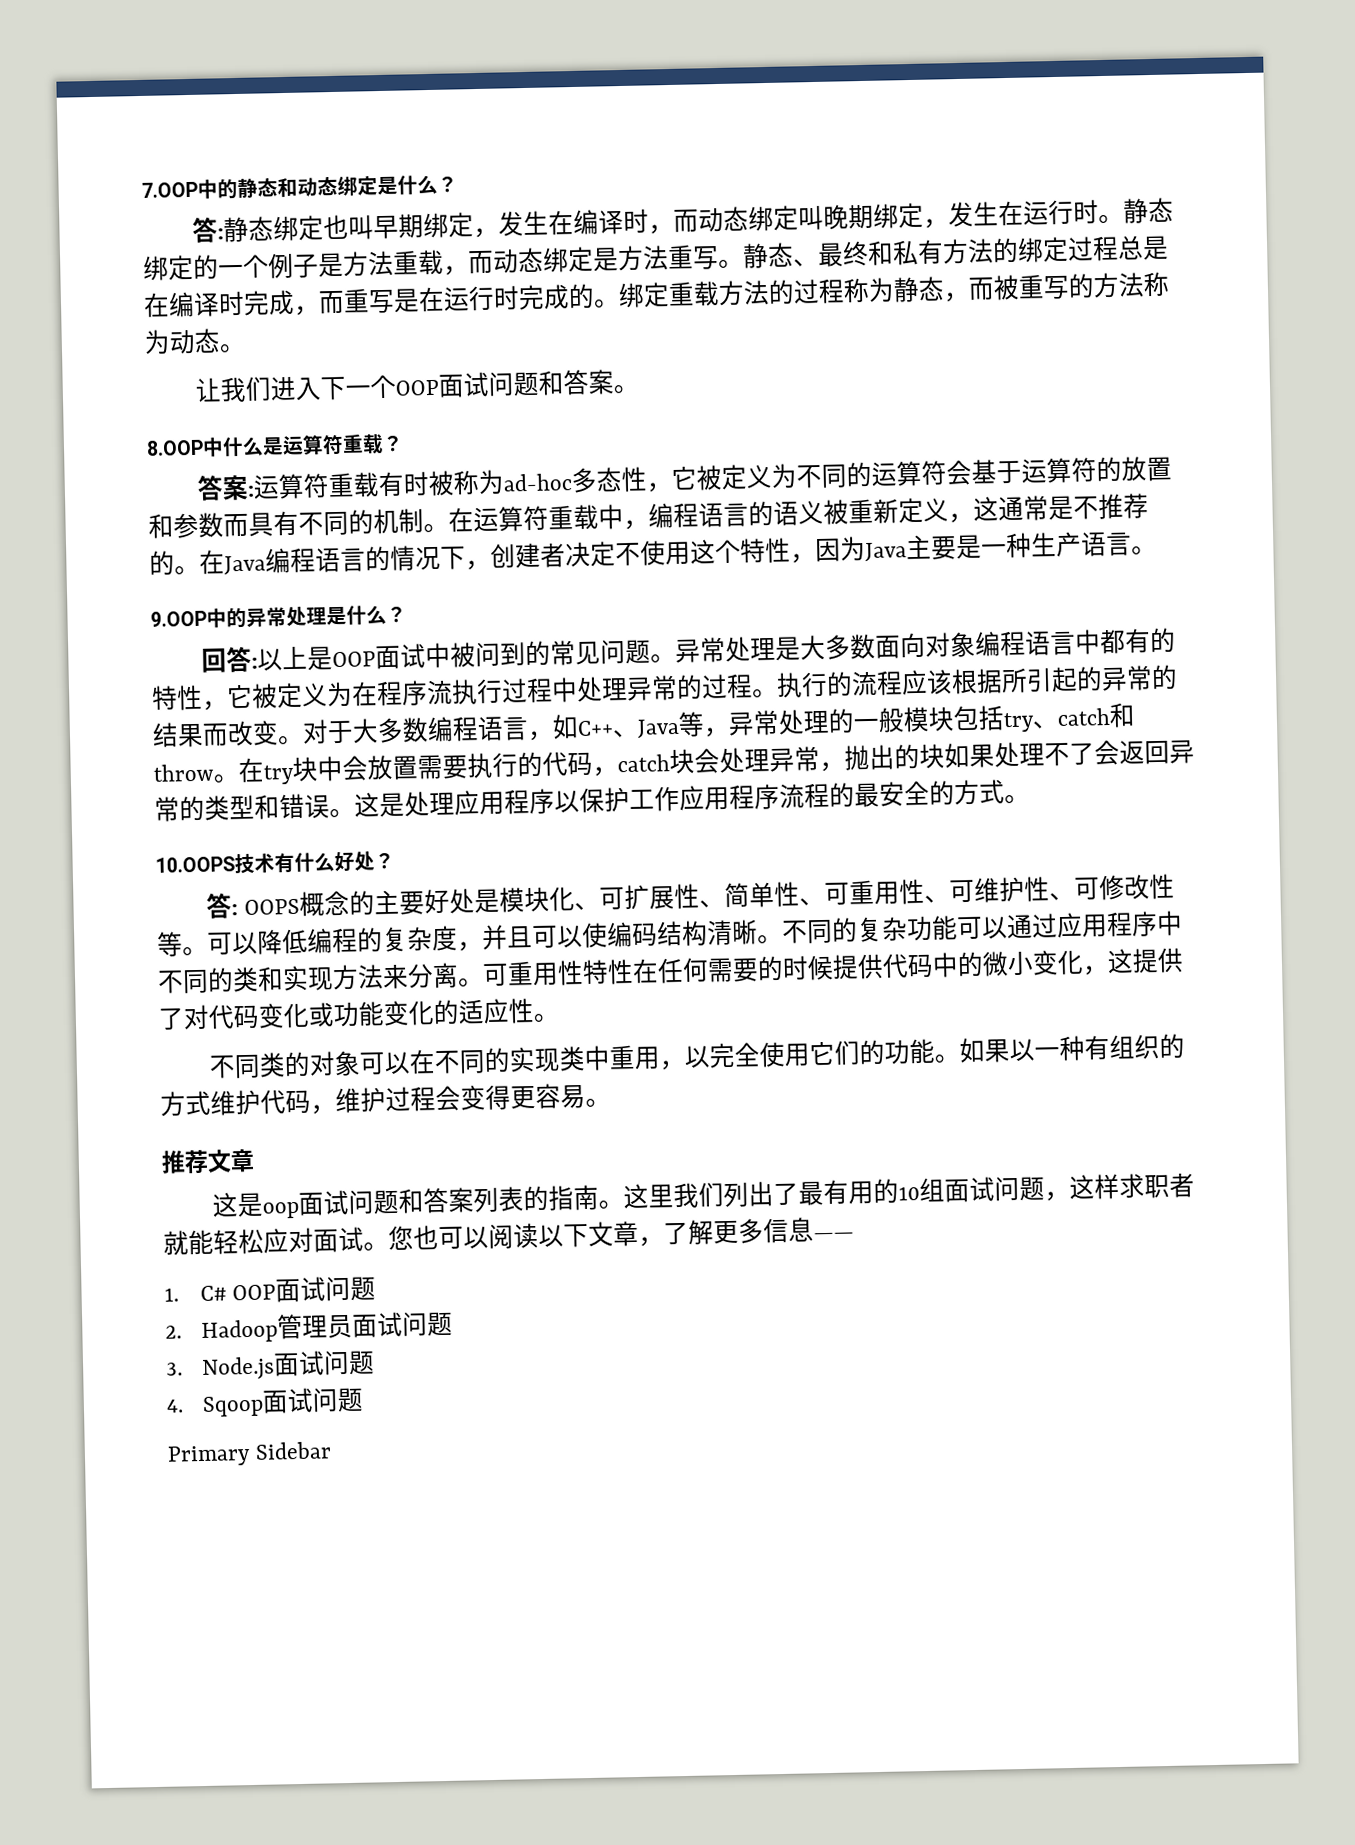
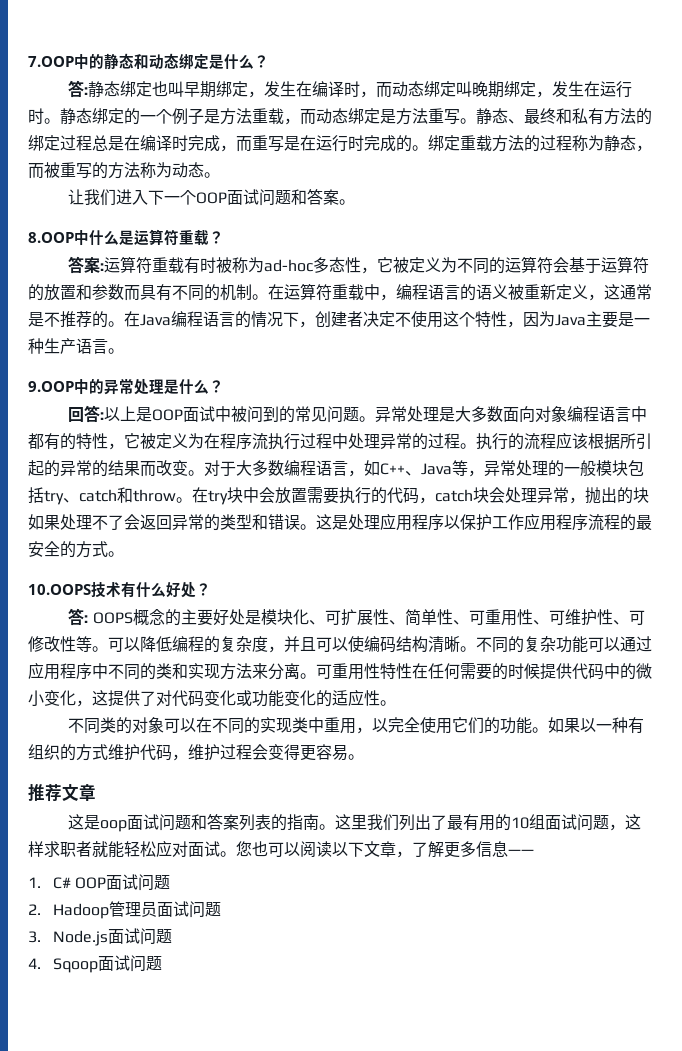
[167,1441,332,1467] // Primary Sidebar -> (162, 963) none

